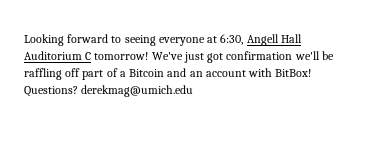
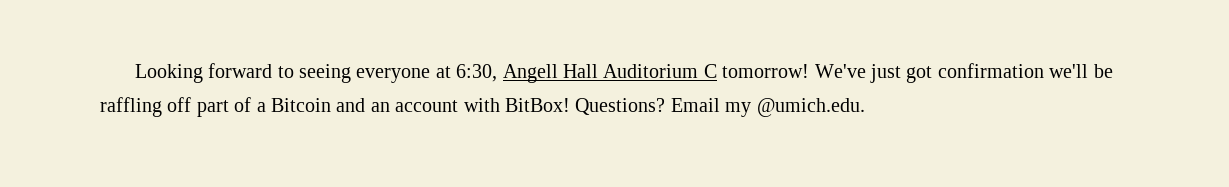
[81,85,194,97] derekmag@umich.edu -> [670,98,865,117] Email my @umich.edu.

